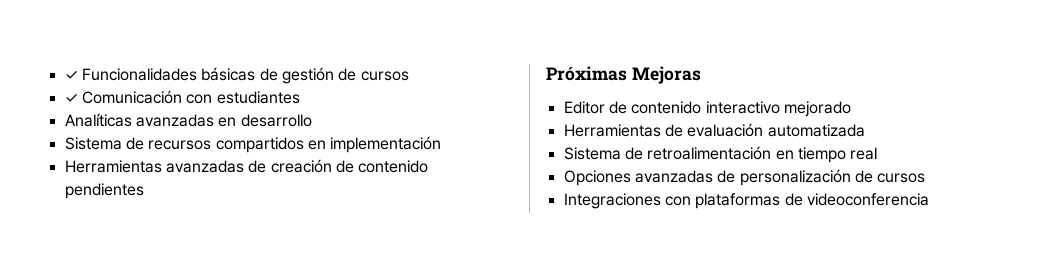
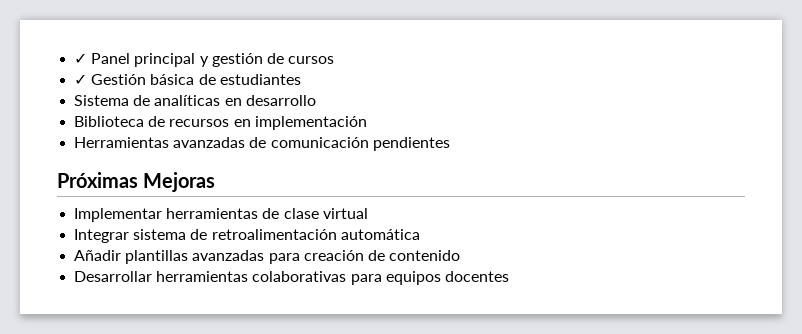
[64,67,278,81] ✓ Funcionalidades básicas de -> [74,53,209,67] ✓ Panel principal y
[81,90,300,104] [64,113,214,127] Comunicación con estudiantes // Analíticas avanzadas -> [91,74,301,85] [74,95,221,106] Gestión básica de estudiantes // Sistema de analíticas
[64,137,122,150] Sistema -> [74,116,145,127] Biblioteca
[215,137,304,153] compartidos -> (230, 123) none
[270,159,429,173] creación de contenido -> [270,137,369,148] comunicación
[563,101,851,117] [563,123,865,137] [563,146,878,163] [563,169,926,186] [563,193,929,209] Editor de contenido interactivo mejorado // Herramientas de evaluación automatizada // Sistema de retroalimentación en tiempo real // Opciones avanzadas de personalización de cursos // Integraciones con plataformas de videoconferencia -> [74,208,368,222] [74,229,420,243] [74,250,461,264] [74,271,509,285] Implementar herramientas de clase virtual // Integrar sistema de retroalimentación automática // Añadir plantillas avanzadas para creación de contenido // Desarrollar herramientas colaborativas para equipos docentes

